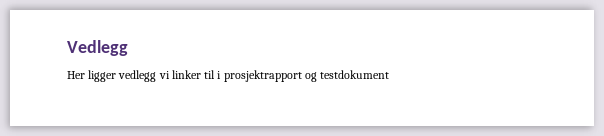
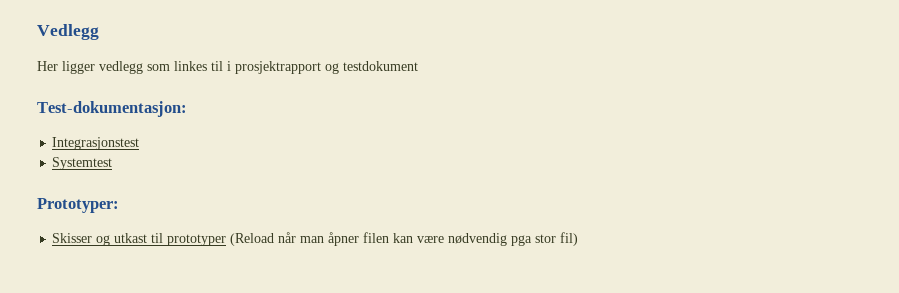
[158,70,201,79] vi linker -> [147,61,207,71] som linkes
(390, 74) none -> [37,101,187,117] [52,137,140,150] [52,157,113,170] [37,198,119,213] [52,232,579,246] // Test-dokumentasjon: // Integrasjonstest // Systemtest // Prototyper: // Skisser og utkast til prototyper (Reload når man åpner filen kan være nødvendig pga stor fil)

